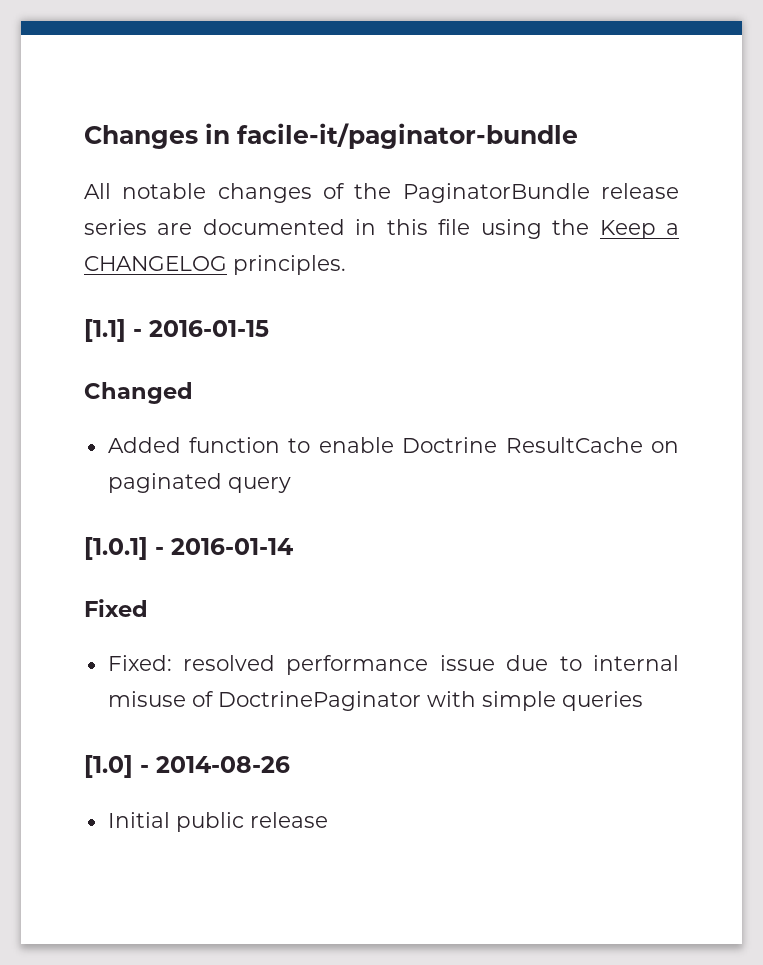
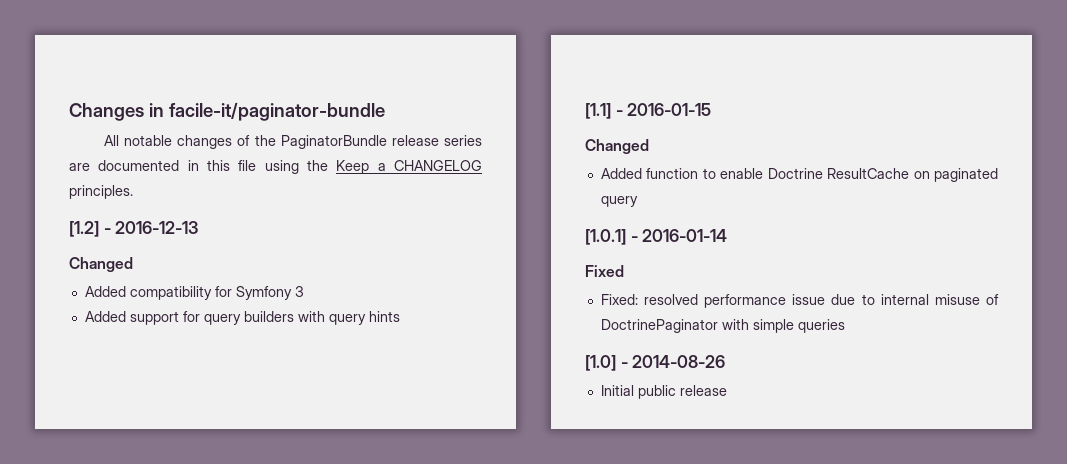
(346, 265) none -> [69,221,199,237] [69,257,133,272] [84,286,304,300] [84,311,400,325] // [1.2] - 2016-12-13 // Changed // Added compatibility for Symfony 3 // Added support for query builders with query hints

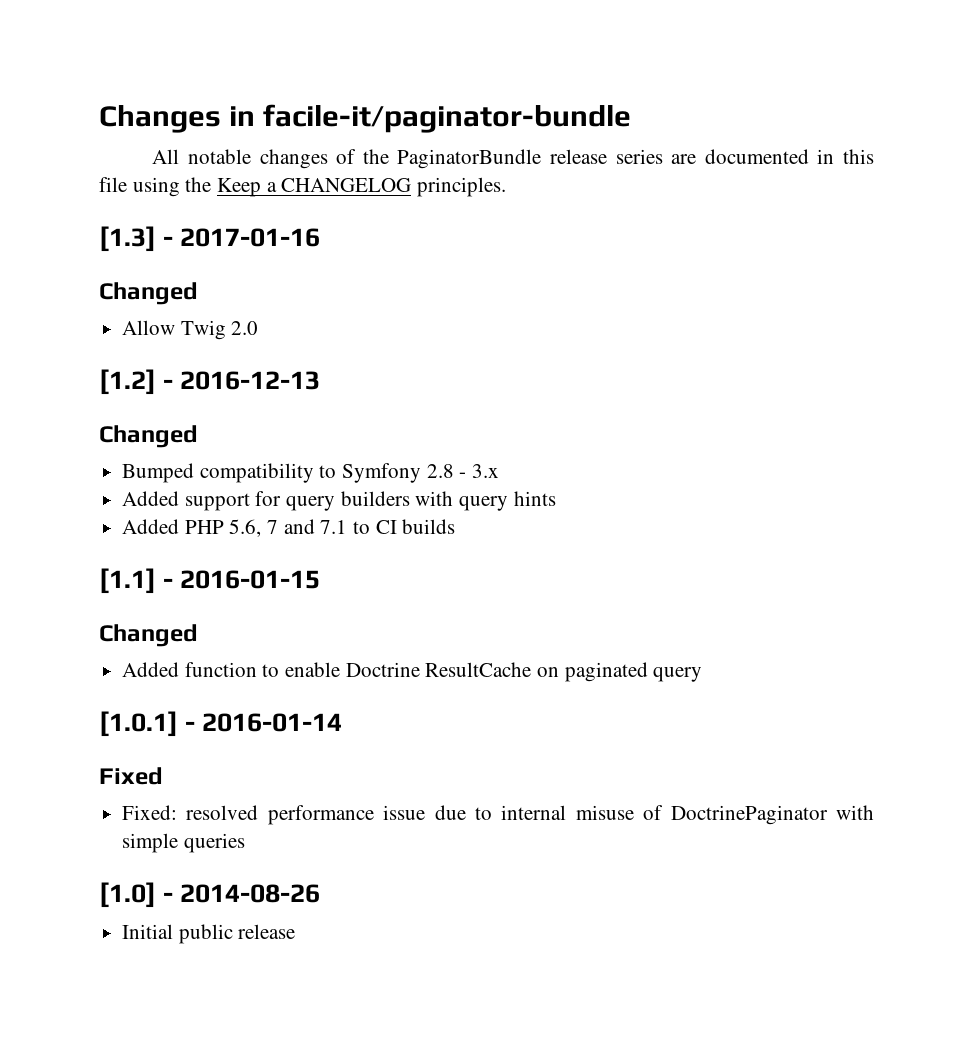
[69,221,199,237] [69,257,133,272] [84,286,304,300] [1.2] - 2016-12-13 // Changed // Added compatibility for Symfony 3 -> [99,226,321,252] [99,282,198,305] [122,320,259,340] [99,369,321,395] [99,425,198,448] [122,463,500,483] [1.3] - 2017-01-16 // Changed // Allow Twig 2.0 // [1.2] - 2016-12-13 // Changed // Bumped compatibility to Symfony 2.8 - 3.x
(400, 316) none -> [122,519,456,537] // Added PHP 5.6, 7 and 7.1 to CI builds

